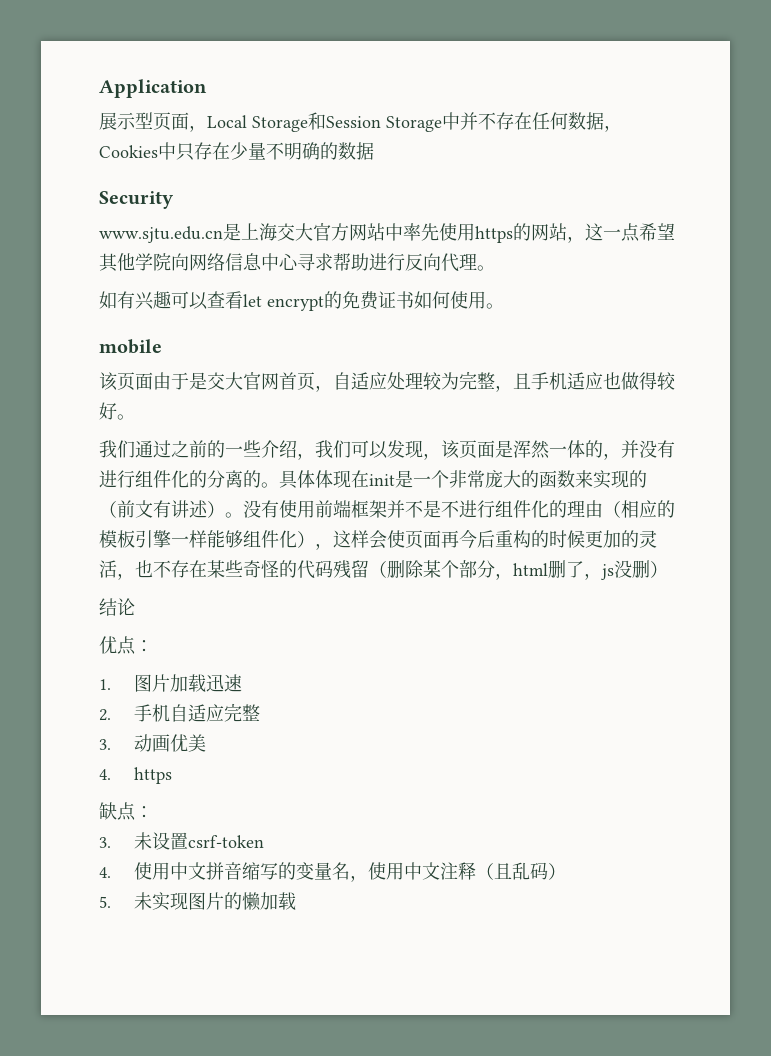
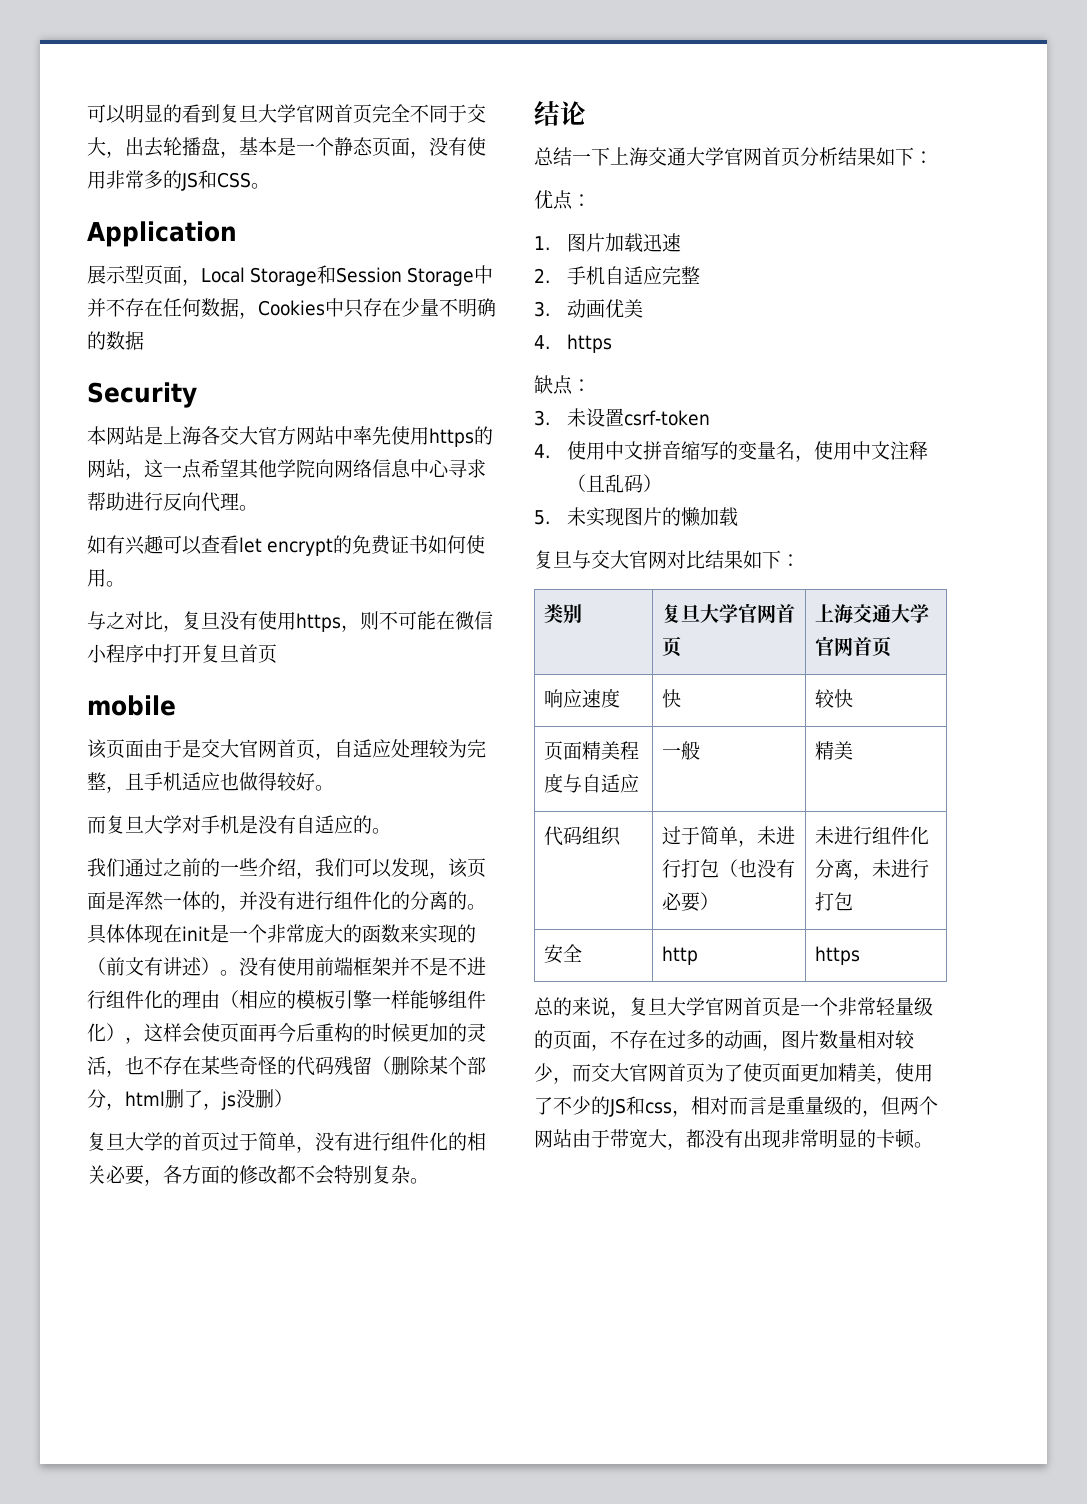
(99, 88) none -> [87,104,486,124] [87,137,486,158] [87,170,270,191] 可以明显的看到复旦大学官网首页完全不同于交大，出去轮播盘，基本是一个静态页面，没有使用非常多的JS和CSS。 //
[99,223,277,243] www.sjtu.edu.cn是上海 -> [87,426,220,445] 本网站是上海各
(504, 306) none -> [87,611,493,632] [87,644,277,664] // 与之对比，复旦没有使用https，则不可能在微信小程序中打开复旦首页
(135, 417) none -> [87,815,391,834] // 而复旦大学对手机是没有自适应的。
[99,598,135,616] 结论 -> [87,1132,486,1153] [87,1165,429,1186] [534,101,586,126] [534,147,933,167] 复旦大学的首页过于简单，没有进行组件化的相关必要，各方面的修改都不会特别复杂。 // 结论 // 总结一下上海交通大学官网首页分析结果如下：
(297, 901) none -> [534,550,800,569] [544,604,583,624] [662,603,796,623] [662,636,682,657] [815,604,930,623] [815,636,892,657] [544,689,621,708] [662,689,682,708] [815,689,854,708] [544,741,640,761] [544,774,640,793] [662,741,701,760] [815,741,854,760] [544,826,622,846] [662,826,796,847] [662,859,796,878] [662,892,720,912] [815,826,930,845] [815,859,930,880] [815,892,854,911] [544,944,583,964] [662,946,699,965] [815,946,861,965] [534,997,933,1018] [534,1030,915,1051] [534,1063,933,1084] [534,1096,938,1117] [534,1129,933,1150] // 复旦与交大官网对比结果如下： // 类别 | 复旦大学官网首页 | 上海交通大学官网首页 // 响应速度 | 快 | 较快 // 页面精美程度与自适应 | 一般 | 精美 // 代码组织 | 过于简单，未进行打包（也没有必要） | 未进行组件化分离，未进行打包 // 安全 | http | https // 总的来说，复旦大学官网首页是一个非常轻量级的页面，不存在过多的动画，图片数量相对较少，而交大官网首页为了使页面更加精美，使用了不少的JS和css，相对而言是重量级的，但两个网站由于带宽大，都没有出现非常明显的卡顿。

